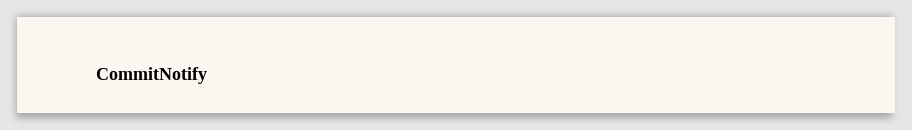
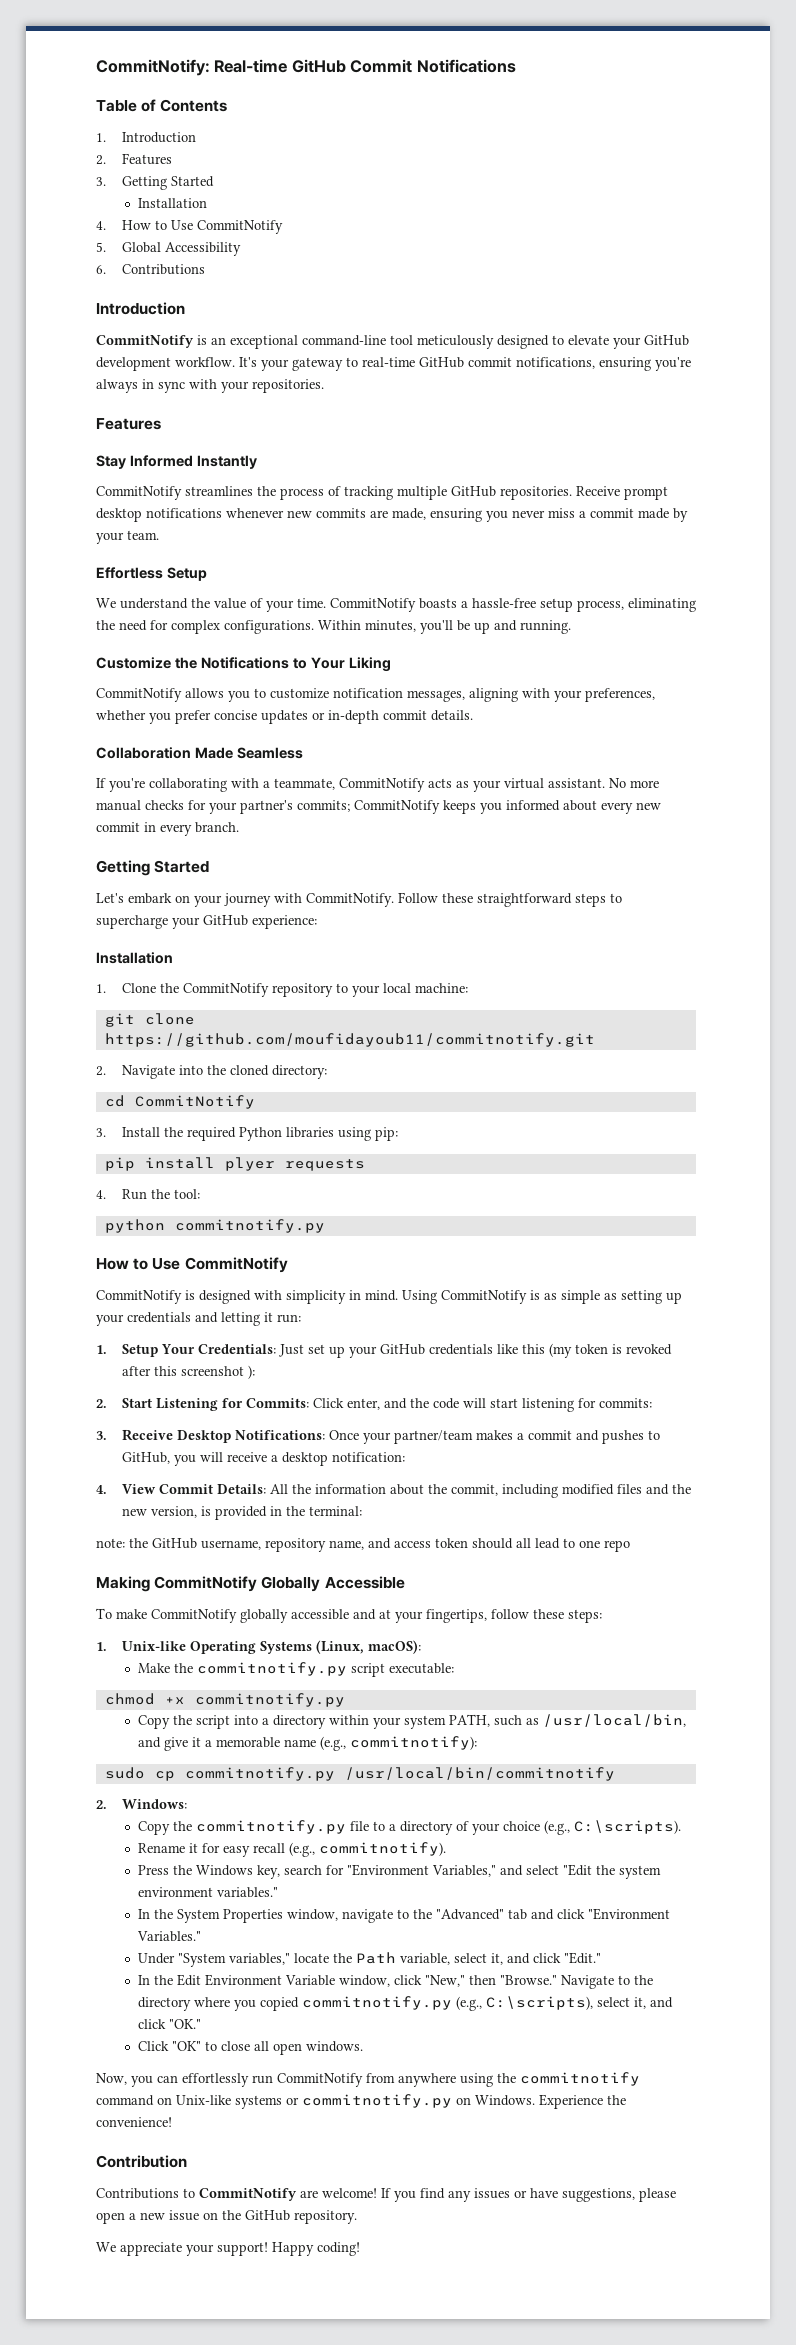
[96,67,207,84] CommitNotify -> [96,59,516,76] [96,99,228,112] [96,132,197,143] [96,153,173,165] [96,176,215,190] [138,198,208,208] [96,220,284,234] [96,242,242,256] [96,264,206,275] [96,302,185,315] [96,335,689,349] [96,357,691,371] [96,379,324,393] [96,418,161,430] [96,455,257,469] [96,486,668,500] [96,508,688,522] [96,530,159,544] [96,567,207,581] [96,598,696,612] [96,620,571,634] [96,657,391,672] [96,688,655,702] [96,710,473,724] [96,747,303,759] [96,778,659,792] [96,800,661,814] [96,822,239,836] [96,860,210,876] [96,892,622,907] [96,915,317,929] [96,952,173,964] [96,983,469,997] [104,1013,195,1027] [104,1033,595,1047] [96,1065,328,1079] [104,1095,255,1109] [96,1127,399,1141] [104,1157,365,1171] [96,1189,201,1200] [104,1219,325,1233] [96,1257,288,1273] [96,1290,682,1304] [96,1312,301,1326] [96,1343,673,1358] [122,1365,256,1379] [96,1398,653,1412] [96,1429,661,1444] [122,1452,406,1466] [96,1484,692,1498] [122,1506,363,1520] [96,1538,630,1552] [96,1576,405,1592] [96,1608,602,1623] [96,1640,422,1654] [138,1662,455,1677] [104,1693,345,1707] [138,1714,687,1729] [138,1736,478,1751] [104,1767,615,1781] [96,1799,188,1809] [138,1820,682,1835] [138,1842,447,1857] [138,1864,662,1879] [138,1887,279,1898] [138,1908,671,1923] [137,1931,202,1942] [138,1952,602,1967] [138,1974,654,1989] [138,1996,674,2011] [138,2019,202,2029] [138,2041,364,2055] [96,2072,640,2087] [96,2094,626,2109] [96,2117,172,2127] [96,2155,187,2168] [96,2188,676,2202] [96,2210,357,2224] [96,2242,360,2256] CommitNotify: Real-time GitHub Commit Notifications // Table of Contents // 1. Introduction // 2. Features // 3. Getting Started // Installation // 4. How to Use CommitNotify // 5. Global Accessibility // 6. Contributions // Introduction // CommitNotify is an exceptional command-line tool meticulously designed to elevate your GitHub development workflow. It's your gateway to real-time GitHub commit notifications, ensuring you're always in sync with your repositories. // Features // Stay Informed Instantly // CommitNotify streamlines the process of tracking multiple GitHub repositories. Receive prompt desktop notifications whenever new commits are made, ensuring you never miss a commit made by your team. // Effortless Setup // We understand the value of your time. CommitNotify boasts a hassle-free setup process, eliminating the need for complex configurations. Within minutes, you'll be up and running. // Customize the Notifications to Your Liking // CommitNotify allows you to customize notification messages, aligning with your preferences, whether you prefer concise updates or in-depth commit details. // Collaboration Made Seamless // If you're collaborating with a teammate, CommitNotify acts as your virtual assistant. No more manual checks for your partner's commits; CommitNotify keeps you informed about every new commit in every branch. // Getting Started // Let's embark on your journey with CommitNotify. Follow these straightforward steps to supercharge your GitHub experience: // Installation // 1. Clone the CommitNotify repository to your local machine: // git clone https://github.com/moufidayoub11/commitnotify.git // 2. Navigate into the cloned directory: // cd CommitNotify // 3. Install the required Python libraries using pip: // pip install plyer requests // 4. Run the tool: // python commitnotify.py // How to Use CommitNotify // CommitNotify is designed with simplicity in mind. Using CommitNotify is as simple as setting up your credentials and letting it run: // 1. Setup Your Credentials: Just set up your GitHub credentials like this (my token is revoked after this screenshot ): // 2. Start Listening for Commits: Click enter, and the code will start listening for commits: // 3. Receive Desktop Notifications: Once your partner/team makes a commit and pushes to GitHub, you will receive a desktop notification: // 4. View Commit Details: All the information about the commit, including modified files and the new version, is provided in the terminal: // note: the GitHub username, repository name, and access token should all lead to one repo // Making CommitNotify Globally Accessible // To make CommitNotify globally accessible and at your fingertips, follow these steps: // 1. Unix-like Operating Systems (Linux, macOS): // Make the commitnotify.py script executable: // chmod +x commitnotify.py // Copy the script into a directory within your system PATH, such as /usr/local/bin, and give it a memorable name (e.g., commitnotify): // sudo cp commitnotify.py /usr/local/bin/commitnotify // 2. Windows: // Copy the commitnotify.py file to a directory of your choice (e.g., C:\scripts). // Rename it for easy recall (e.g., commitnotify). // Press the Windows key, search for "Environment Variables," and select "Edit the system environment variables." // In the System Properties window, navigate to the "Advanced" tab and click "Environment Variables." // Under "System variables," locate the Path variable, select it, and click "Edit." // In the Edit Environment Variable window, click "New," then "Browse." Navigate to the directory where you copied commitnotify.py (e.g., C:\scripts), select it, and click "OK." // Click "OK" to close all open windows. // Now, you can effortlessly run CommitNotify from anywhere using the commitnotify command on Unix-like systems or commitnotify.py on Windows. Experience the convenience! // Contribution // Contributions to CommitNotify are welcome! If you find any issues or have suggestions, please open a new issue on the GitHub repository. // We appreciate your support! Happy coding!

